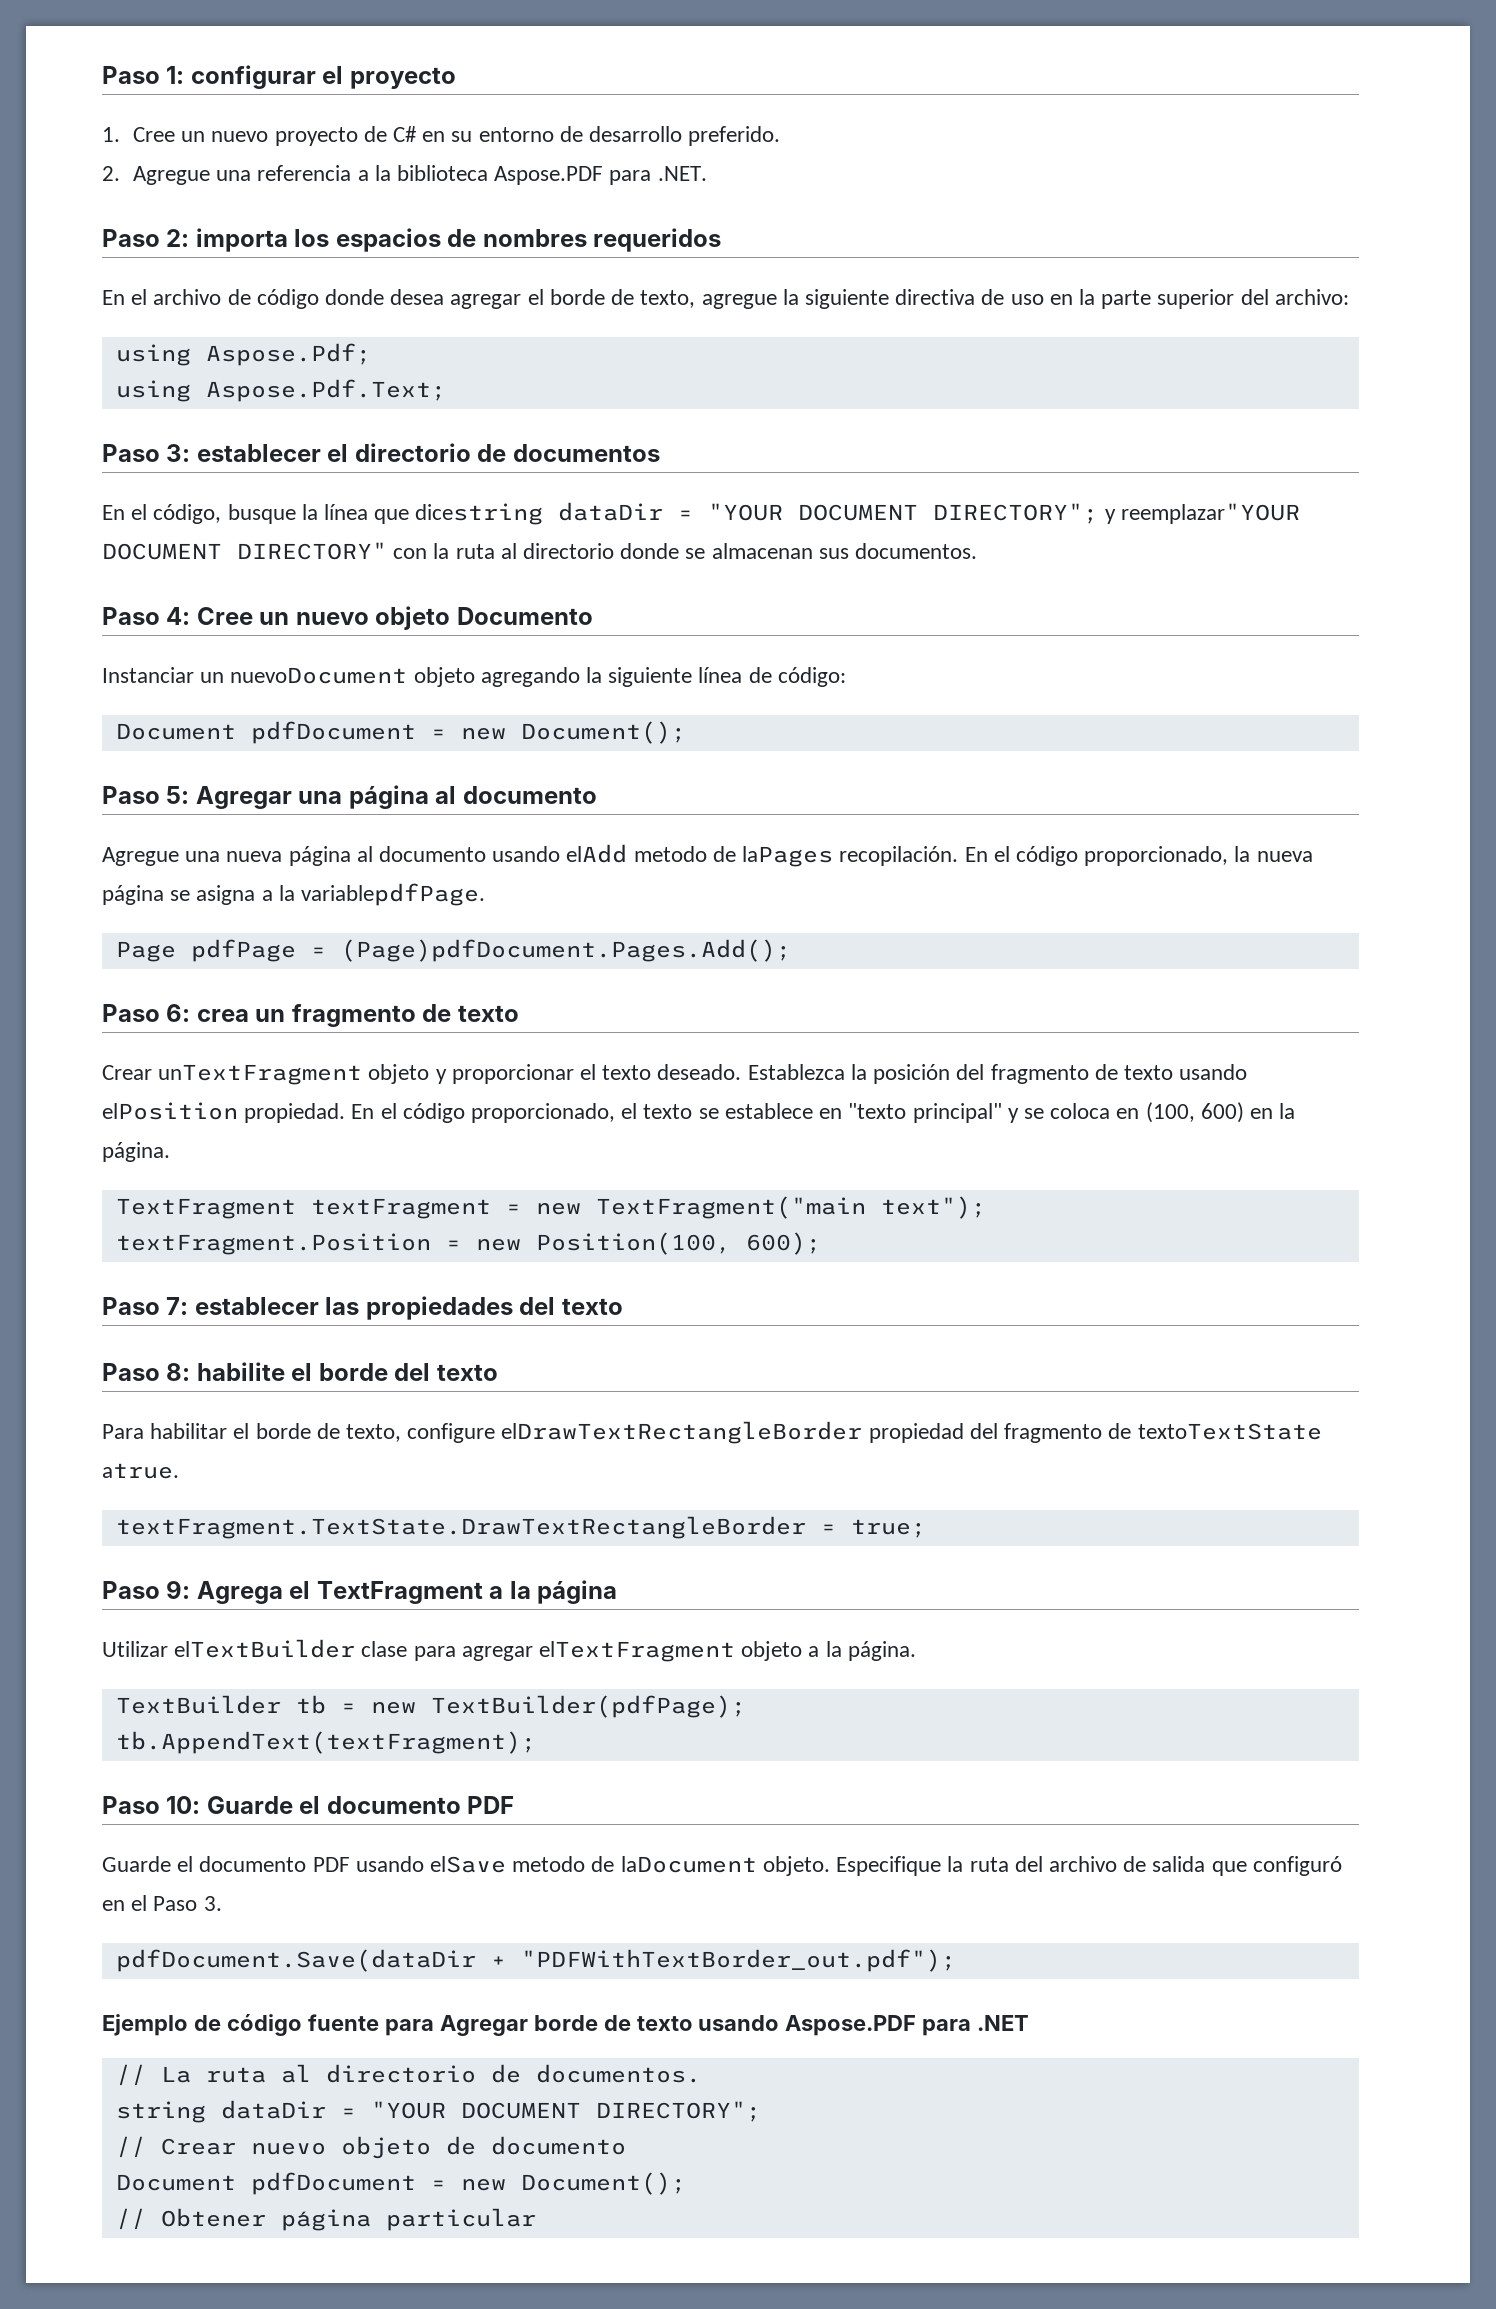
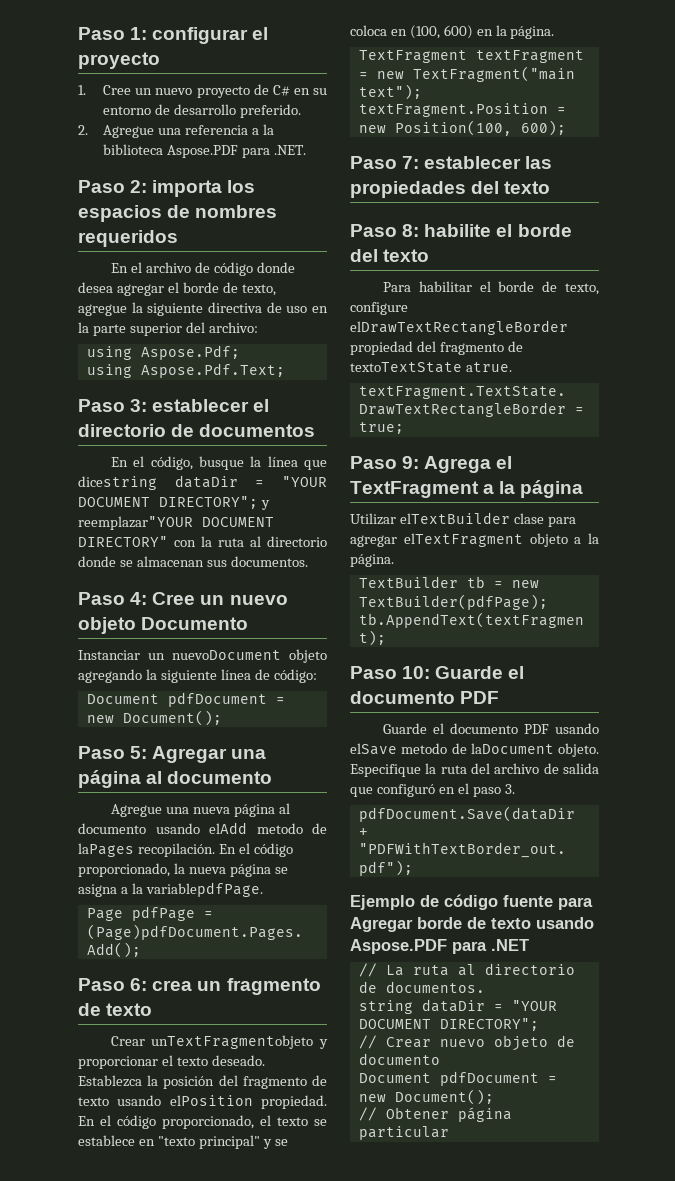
[158,1064,430,1085] unTextFragment objeto -> [151,1035,314,1049] unTextFragmentobjeto
[153,1896,198,1911] Paso -> [472,787,501,797] paso

